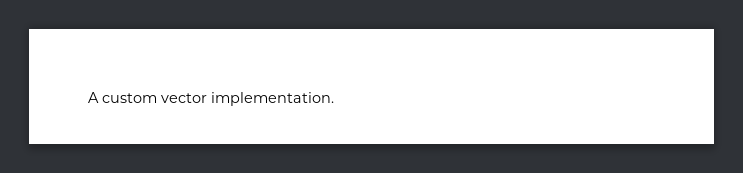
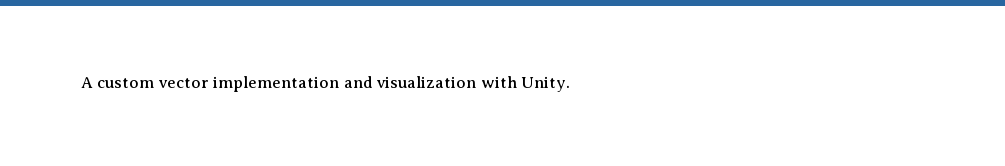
[211,92,334,106] implementation. -> [213,76,571,92] implementation and visualization with Unity.

